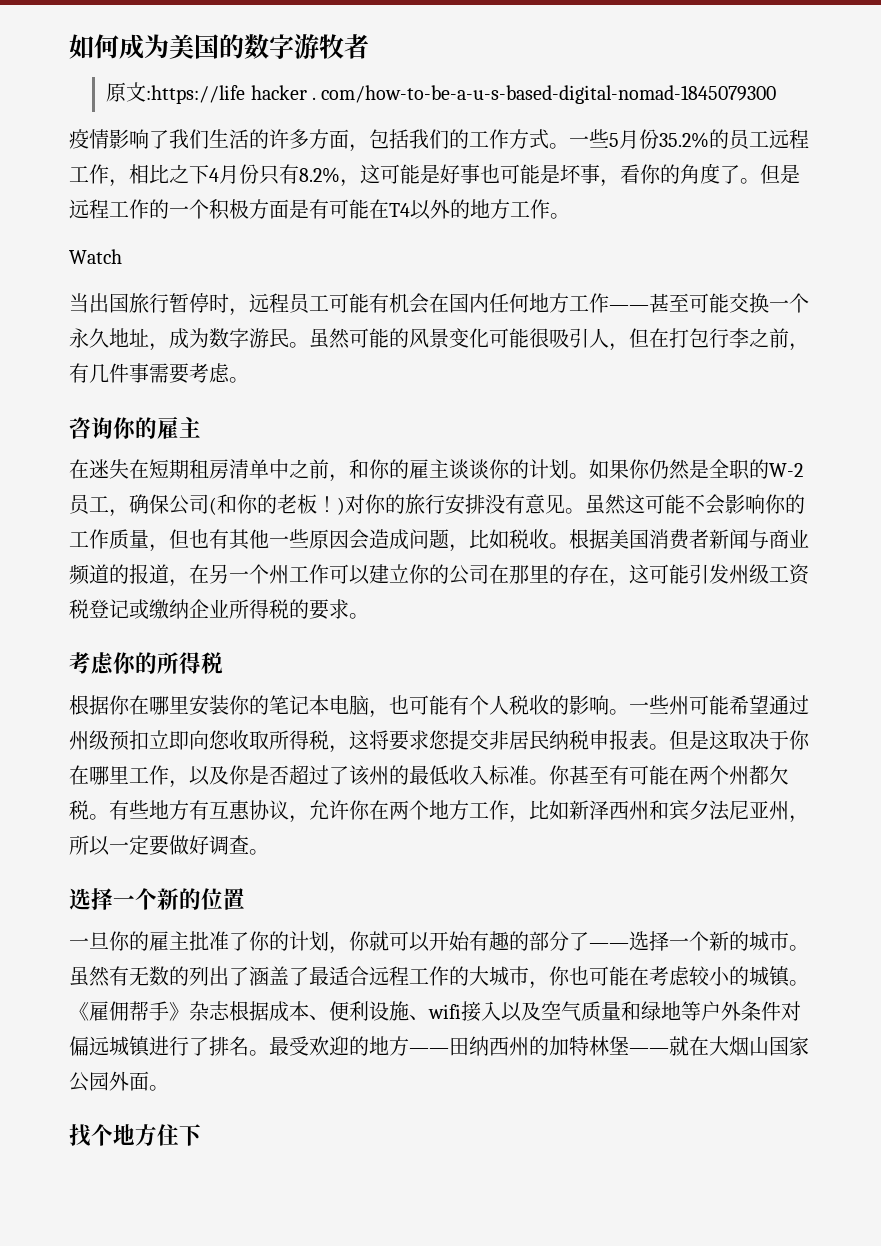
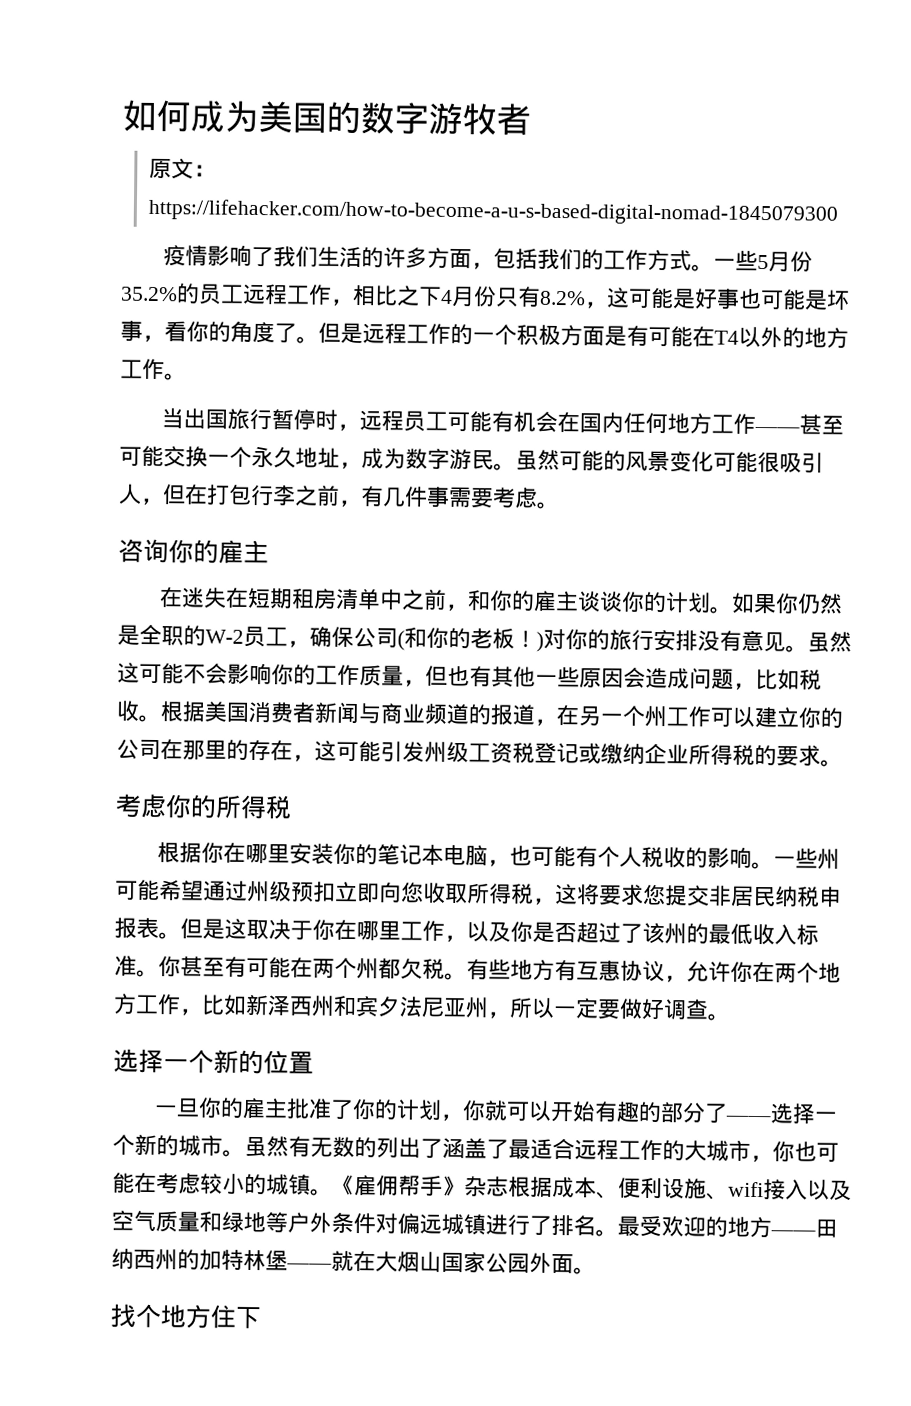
[146,85,777,104] :https://life hacker . com/how-to-be-a-u-s-based-digital-nomad-1845079300 -> [193,164,217,177] [148,198,839,226] ：https://lifehacker.com/how-to-become-a-u-s-based-digital-nomad-1845079300
[69,249,122,264] // Watch -> (187, 377) none

